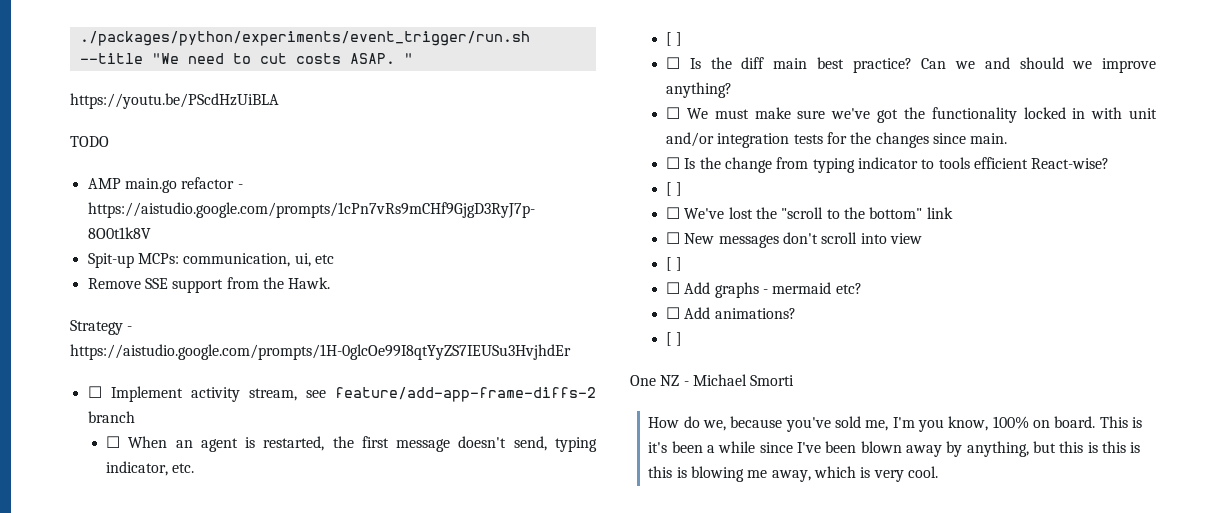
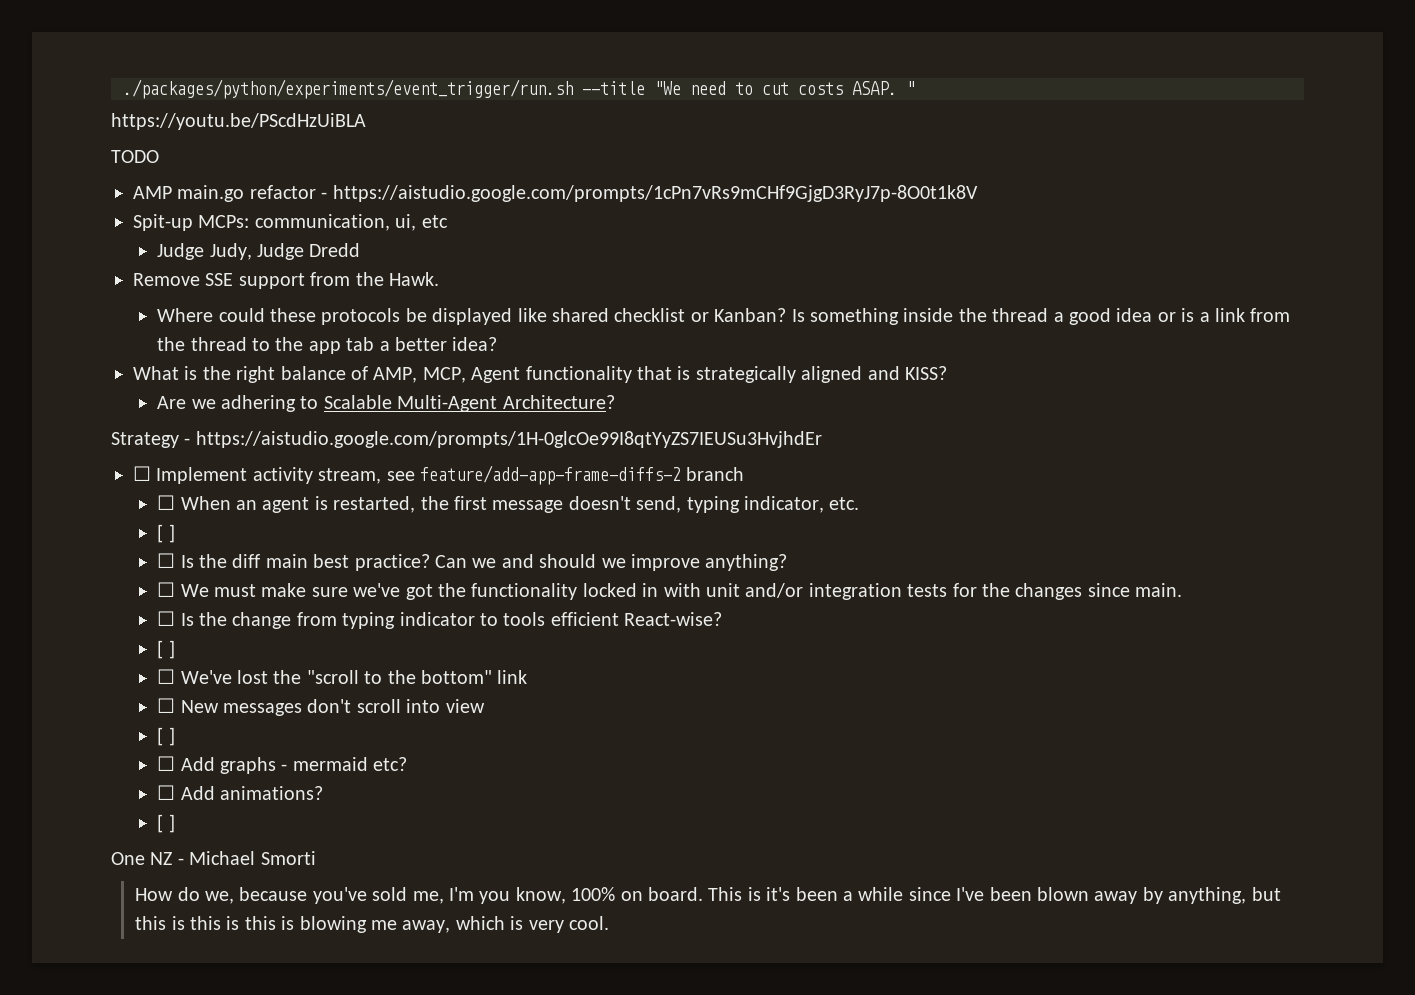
(334, 259) none -> [157,243,361,260] // Judge Judy, Judge Dredd
(331, 283) none -> [157,308,1291,325] [157,337,498,354] [133,366,947,383] [157,395,615,412] // Where could these protocols be displayed like shared checklist or Kanban? Is something inside the thread a good idea or is a link from the thread to the app tab a better idea? // What is the right balance of AMP, MCP, Agent functionality that is strategically aligned and KISS? // Are we adhering to Scalable Multi-Agent Architecture?

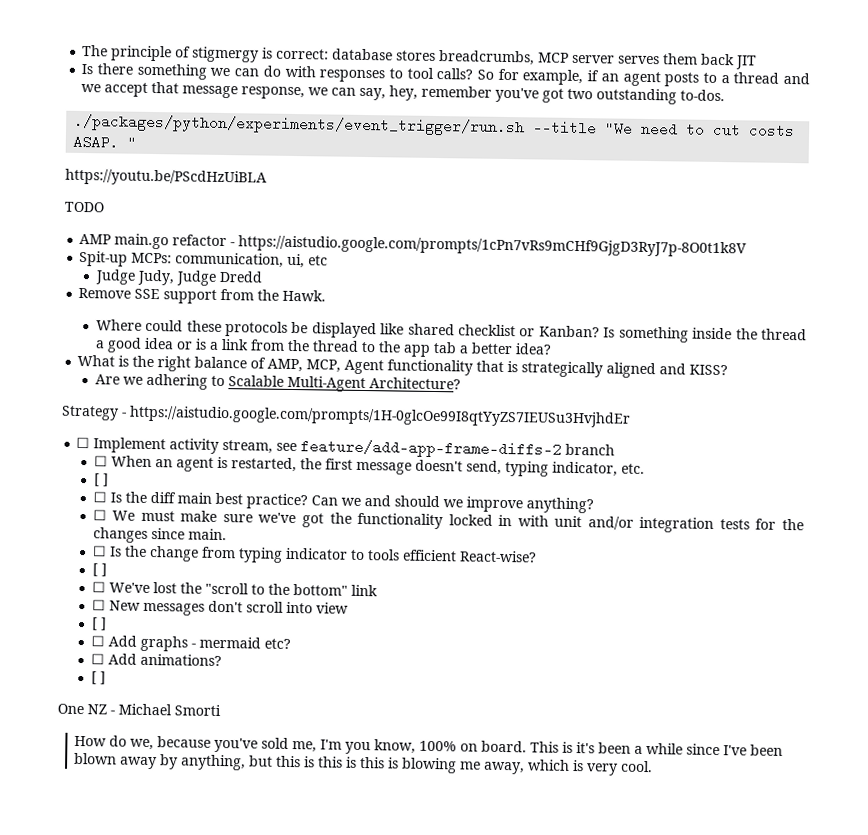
(123, 89) none -> [82,44,758,70] [81,63,810,87] [81,81,726,105] The principle of stigmergy is correct: database stores breadcrumbs, MCP server serves them back JIT // Is there something we can do with responses to tool calls? So for example, if an agent posts to a thread and we accept that message response, we can say, hey, remember you've got two outstanding to-dos. //

